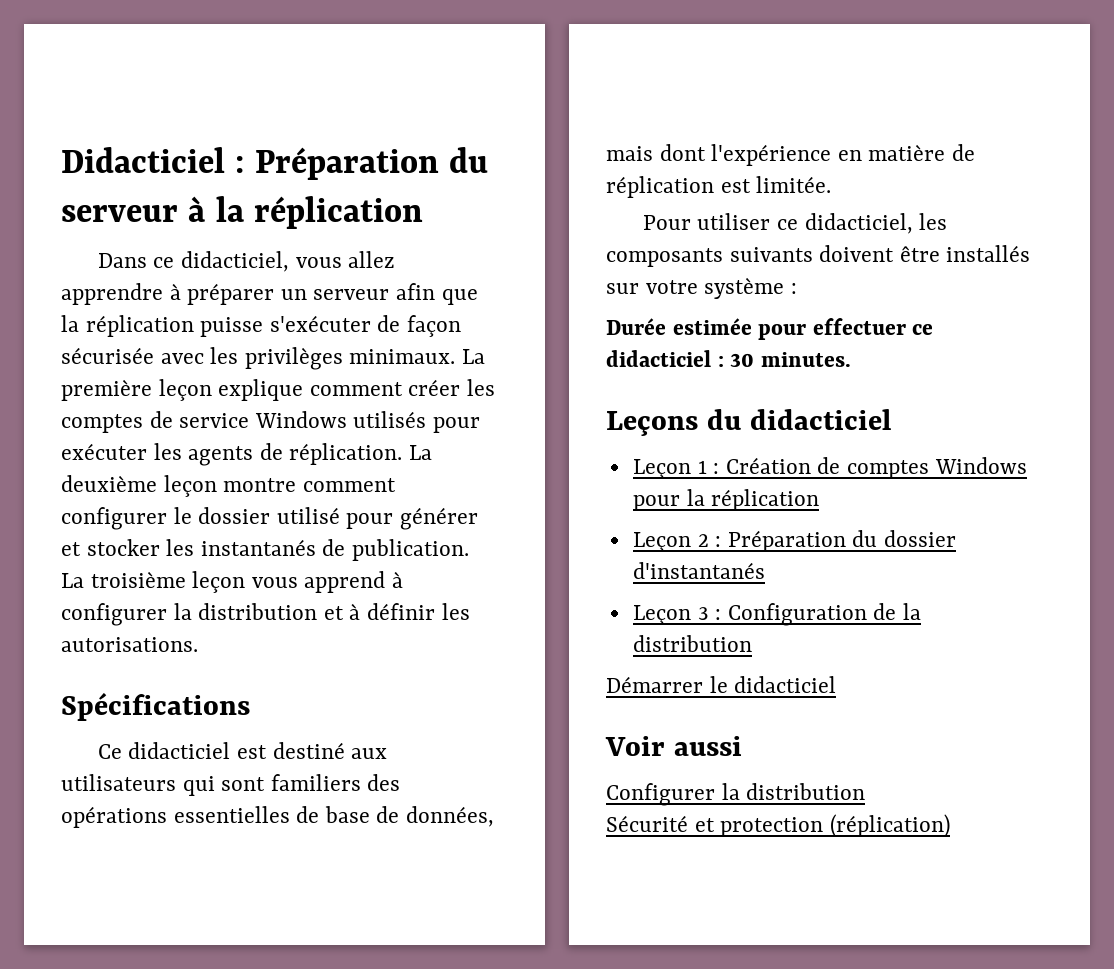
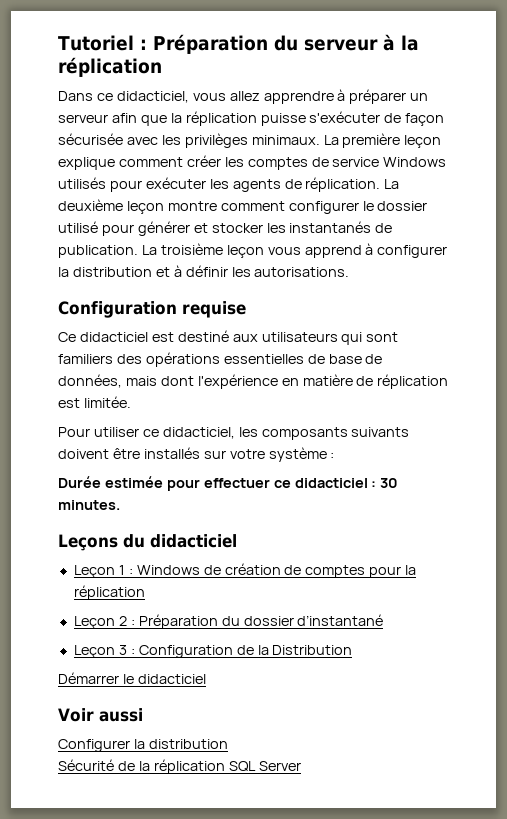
[61,147,225,173] Didacticiel -> [58,35,134,51] Tutoriel
[61,692,250,721] Spécifications -> [58,301,246,318] Configuration requise
[725,457,811,474] Création -> [136,563,281,575] Windows de création
[934,457,1027,474] Windows -> (366, 571) none
[632,562,765,579] d'instantanés -> [297,614,384,626] d’instantané
[632,635,752,652] distribution -> [272,645,353,655] Distribution
[694,814,950,838] et protection (réplication) -> [117,759,301,774] de la réplication SQL Server

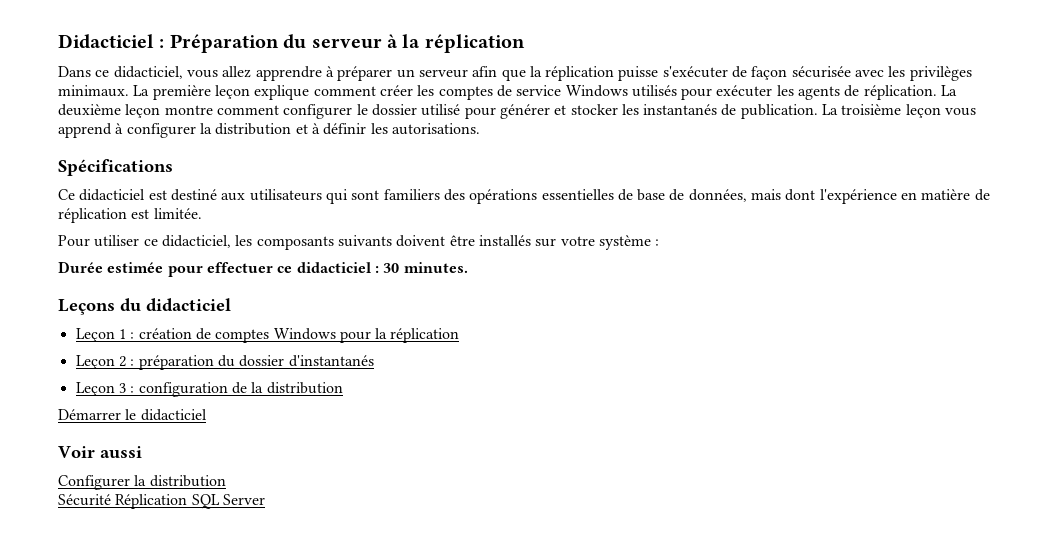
[58,35,134,51] Tutoriel -> [58,34,154,49] Didacticiel
[58,301,246,318] Configuration requise -> [58,159,173,176] Spécifications
[136,565,221,575] Windows de -> (135, 335) none
(366, 571) none -> [273,328,336,340] Windows
[138,614,218,629] Préparation -> [138,355,214,370] préparation
[297,614,384,626] d’instantané -> [288,355,374,367] d'instantanés
[138,645,353,658] Configuration de la Distribution -> [138,382,343,397] configuration de la distribution
[117,759,225,774] de la réplication -> [115,494,188,509] Réplication

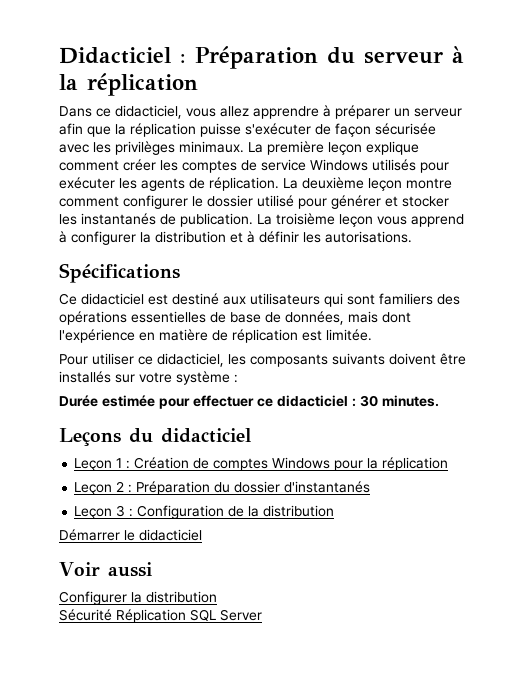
[138,328,192,339] création -> [134,457,190,469] Création
[138,355,214,370] préparation -> [136,481,211,495] Préparation
[138,382,228,397] configuration -> [137,505,225,519] Configuration

